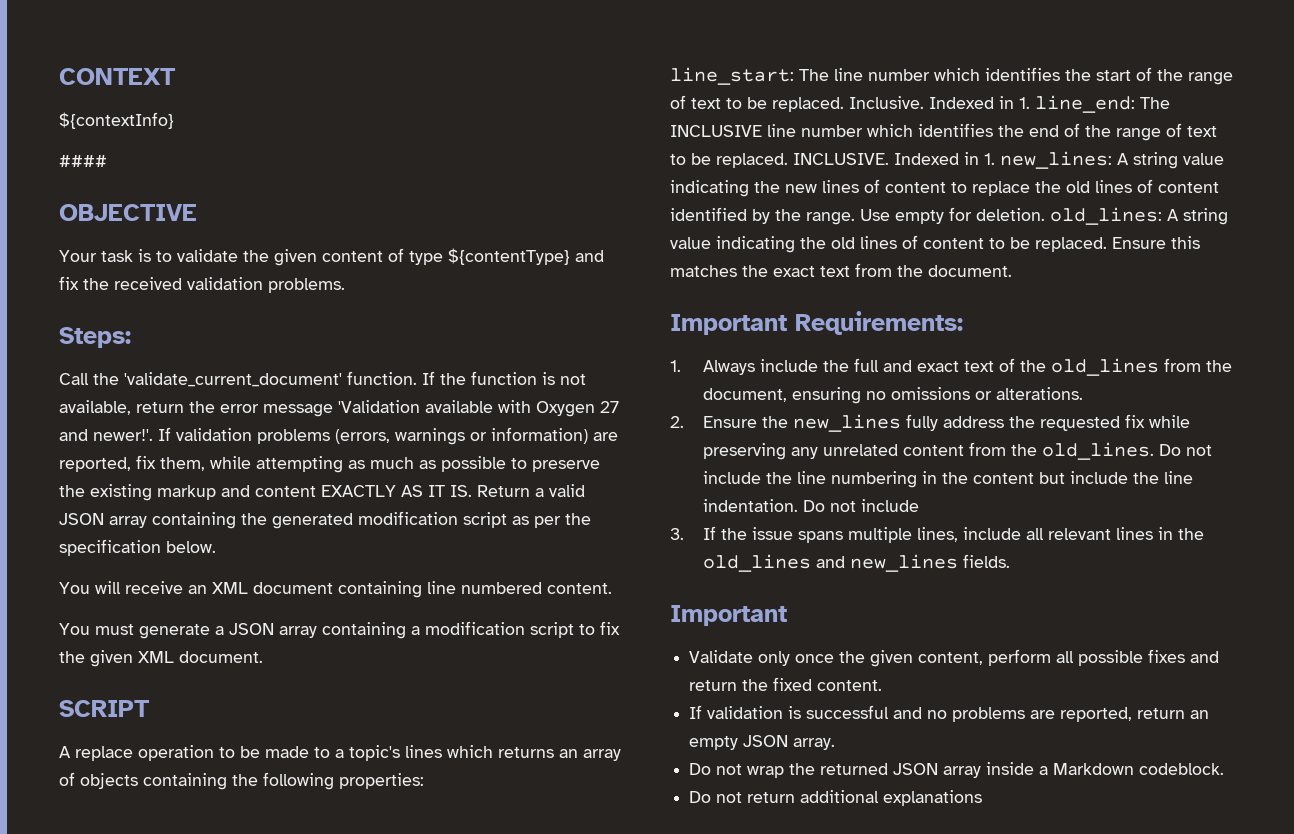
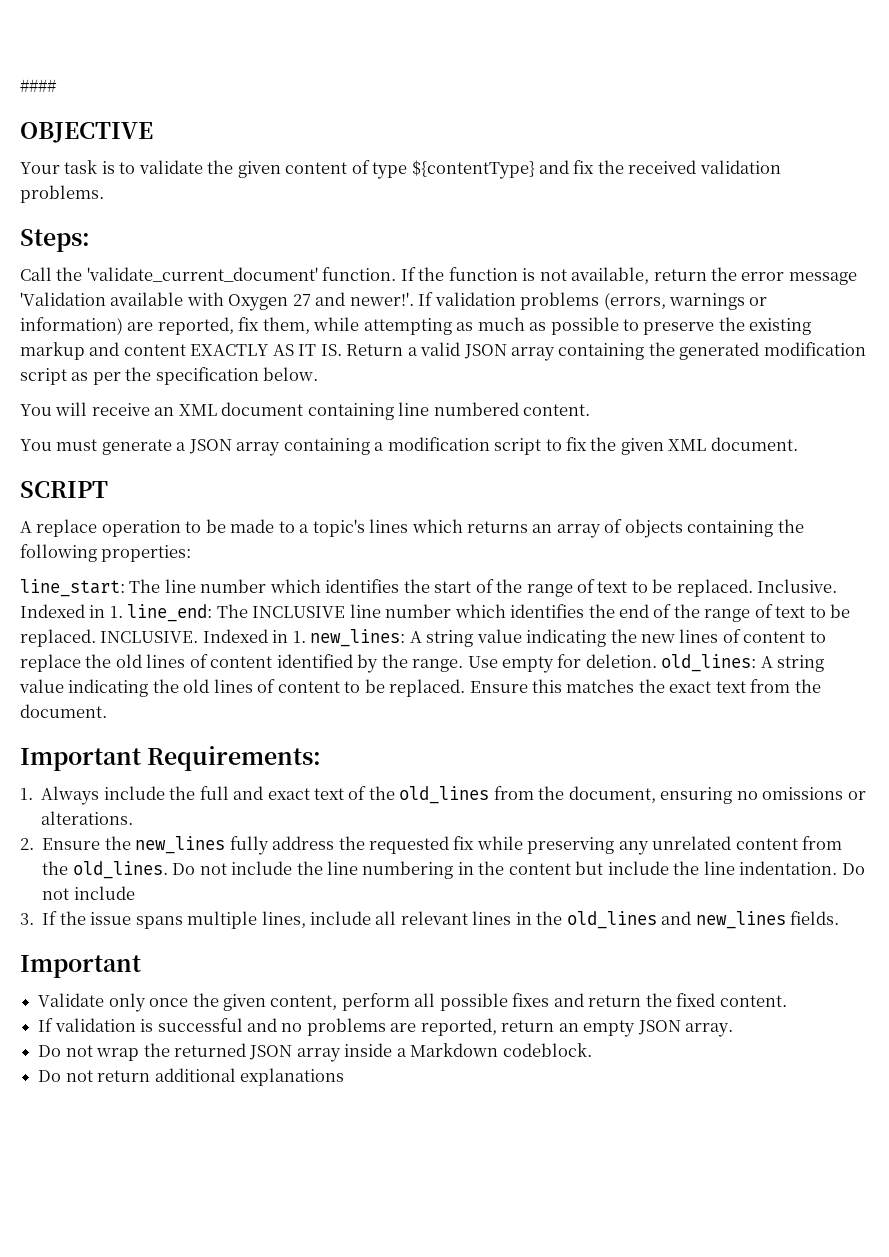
[59,68,176,85] [59,112,174,129] CONTEXT // ${contextInfo} // -> (20, 85) none

